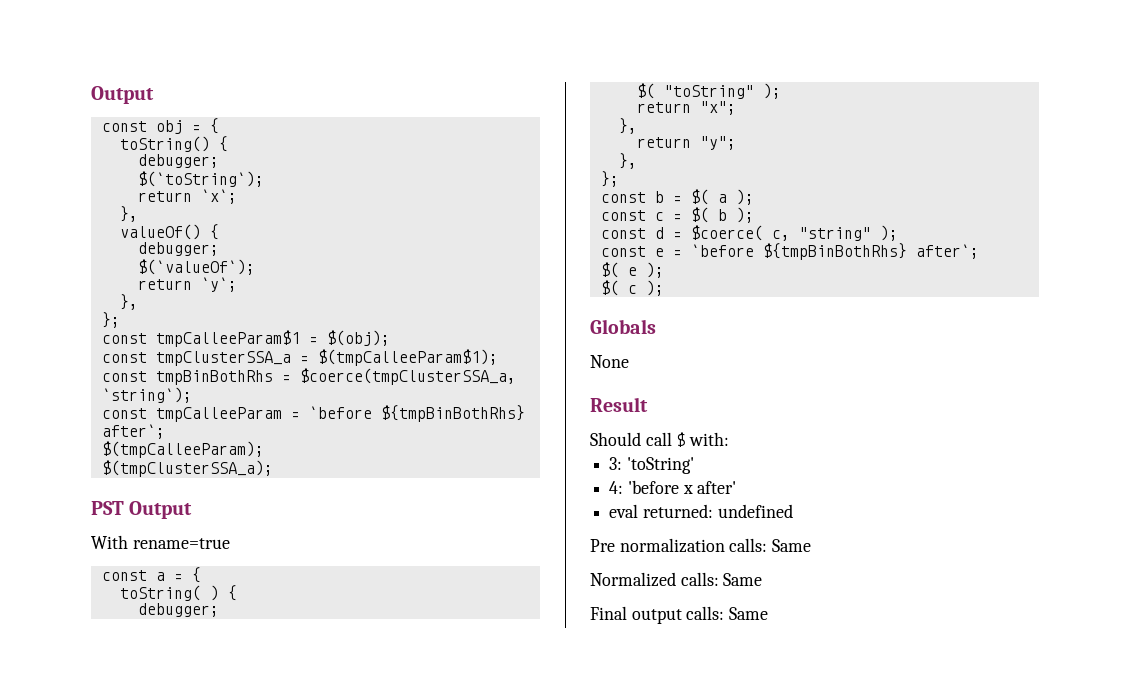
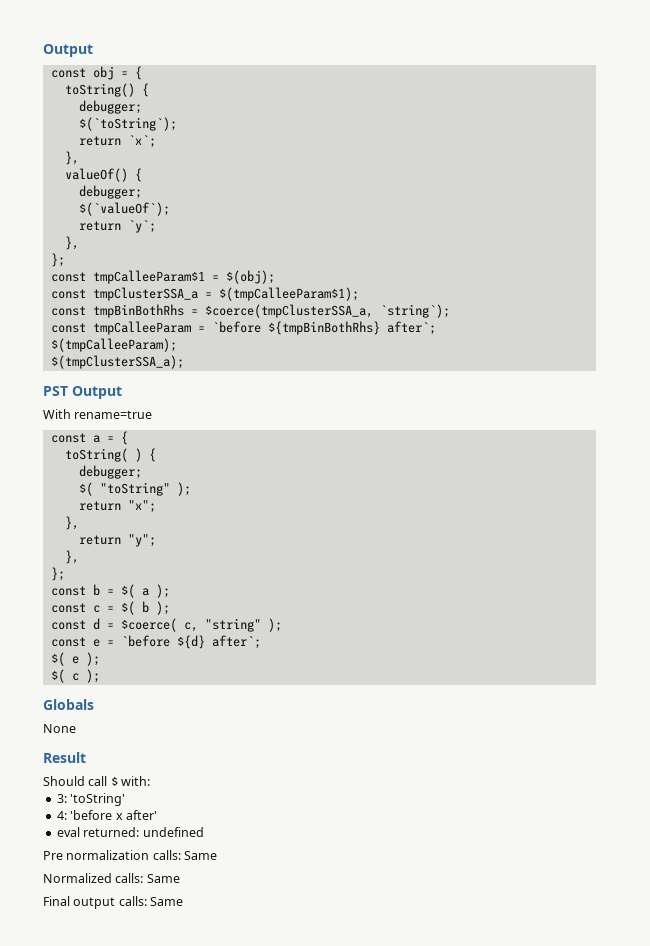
[762,243,907,260] ${tmpBinBothRhs} -> [176,635,205,649] ${d}

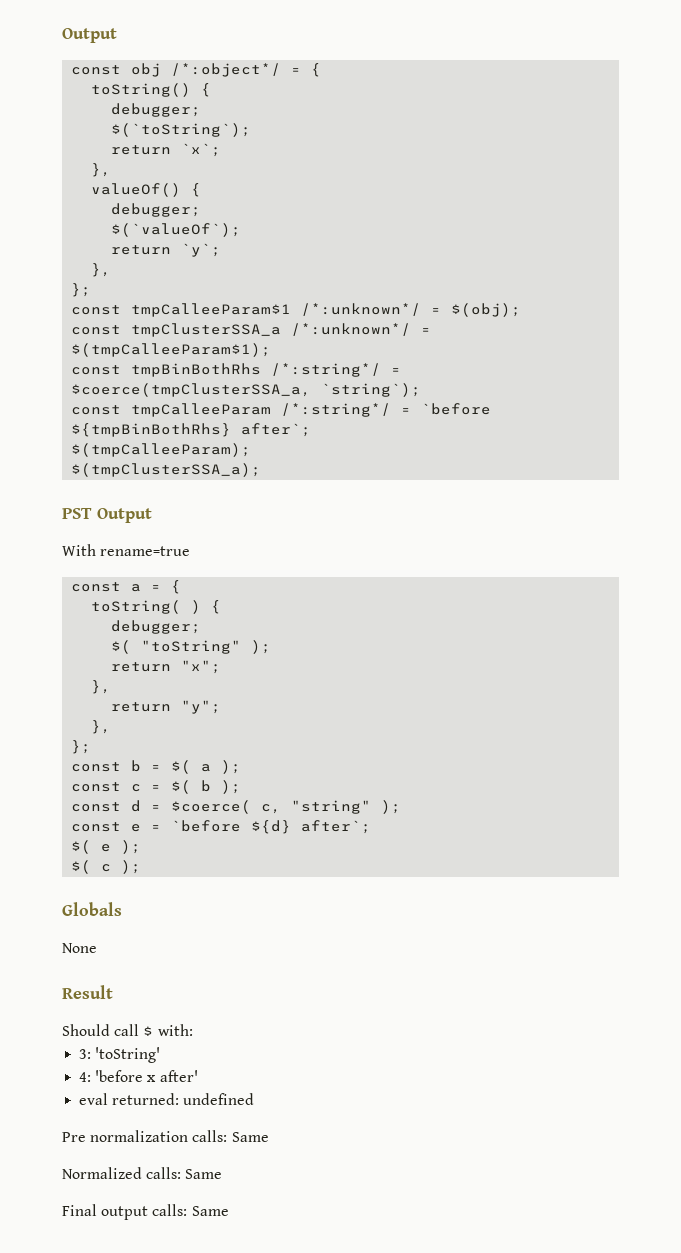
(114, 73) none -> [171,63,282,77] /*:object*/
(205, 277) none -> [301,303,422,316] /*:unknown*/
(198, 294) none -> [291,323,412,336] /*:unknown*/
(184, 311) none -> [271,363,382,377] /*:string*/
(191, 328) none -> [281,403,392,417] /*:string*/

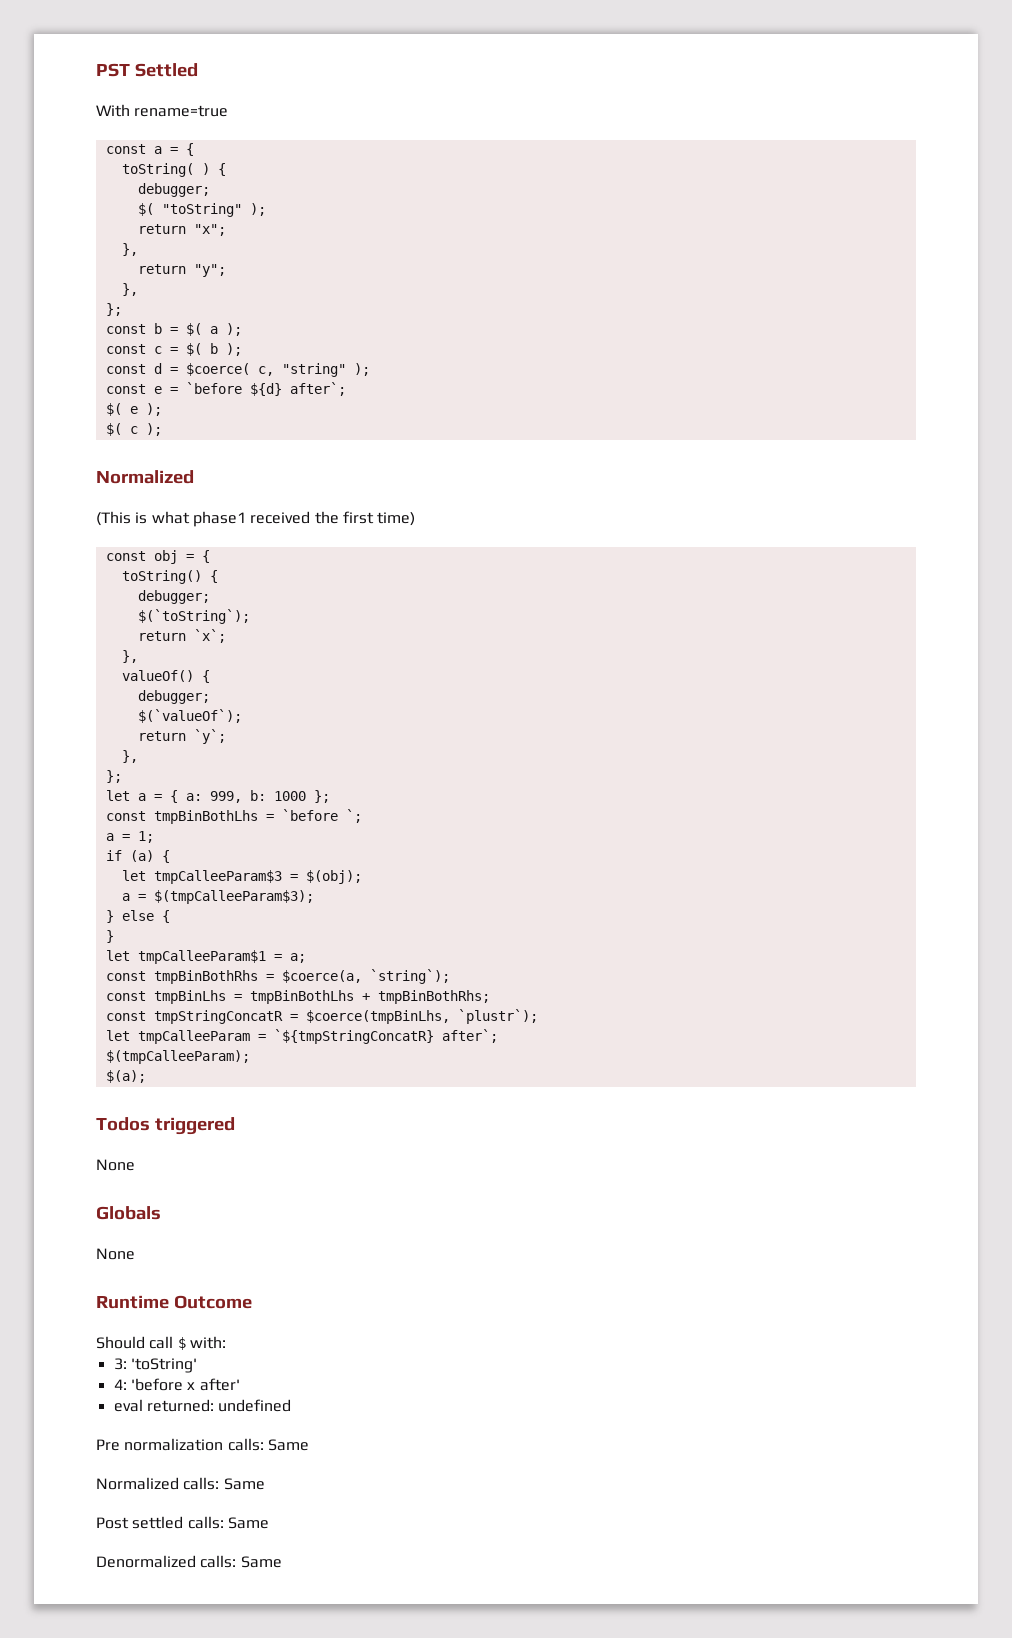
[62,28,117,43] [71,63,322,77] [91,83,212,97] [111,103,202,117] [111,123,252,137] [111,143,222,157] [91,163,112,177] [91,183,202,197] [111,203,202,217] [111,223,242,237] [111,243,222,257] [91,263,112,277] [71,283,92,297] [71,303,522,317] [71,323,432,337] [71,343,272,357] [71,363,402,377] [71,383,422,397] [71,403,492,417] [71,423,312,437] [71,443,252,457] [71,463,262,477] [62,508,152,523] Output // const obj /*:object*/ = { // toString() { // debugger; // $(`toString`); // return `x`; // }, // valueOf() { // debugger; // $(`valueOf`); // return `y`; // }, // }; // const tmpCalleeParam$1 /*:unknown*/ = $(obj); // const tmpClusterSSA_a /*:unknown*/ = $(tmpCalleeParam$1); // const tmpBinBothRhs /*:string*/ = $coerce(tmpClusterSSA_a, `string`); // const tmpCalleeParam /*:string*/ = `before ${tmpBinBothRhs} after`; // $(tmpCalleeParam); // $(tmpClusterSSA_a); // PST Output -> [96,63,198,77] PST Settled
(142, 867) none -> [96,470,194,484] [96,511,416,527] [105,550,210,564] [121,570,218,584] [137,590,210,604] [137,609,250,624] [137,629,226,643] [121,650,138,663] [121,670,210,683] [137,690,210,704] [137,709,242,723] [137,729,226,744] [121,750,138,763] [105,770,122,783] [105,790,330,803] [105,809,362,824] [105,831,154,843] [105,850,170,863] [121,870,362,884] [121,890,314,904] [105,910,170,923] [105,930,114,943] [105,950,306,964] [105,969,450,984] [105,990,490,1004] [105,1009,538,1024] [105,1029,498,1044] [105,1050,250,1064] [105,1070,146,1083] [96,1117,235,1135] [96,1159,135,1171] // Normalized // (This is what phase1 received the first time) // const obj = { // toString() { // debugger; // $(`toString`); // return `x`; // }, // valueOf() { // debugger; // $(`valueOf`); // return `y`; // }, // }; // let a = { a: 999, b: 1000 }; // const tmpBinBothLhs = `before `; // a = 1; // if (a) { // let tmpCalleeParam$3 = $(obj); // a = $(tmpCalleeParam$3); // } else { // } // let tmpCalleeParam$1 = a; // const tmpBinBothRhs = $coerce(a, `string`); // const tmpBinLhs = tmpBinBothLhs + tmpBinBothRhs; // const tmpStringConcatR = $coerce(tmpBinLhs, `plustr`); // let tmpCalleeParam = `${tmpStringConcatR} after`; // $(tmpCalleeParam); // $(a); // Todos triggered // None
[62,985,113,999] Result -> [96,1295,252,1309] Runtime Outcome
[62,1204,229,1220] Final output calls: Same -> [96,1516,269,1529] [96,1555,282,1568] Post settled calls: Same // Denormalized calls: Same

